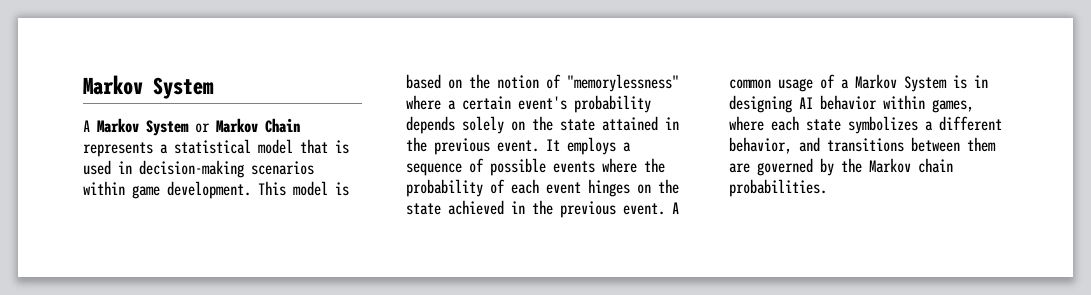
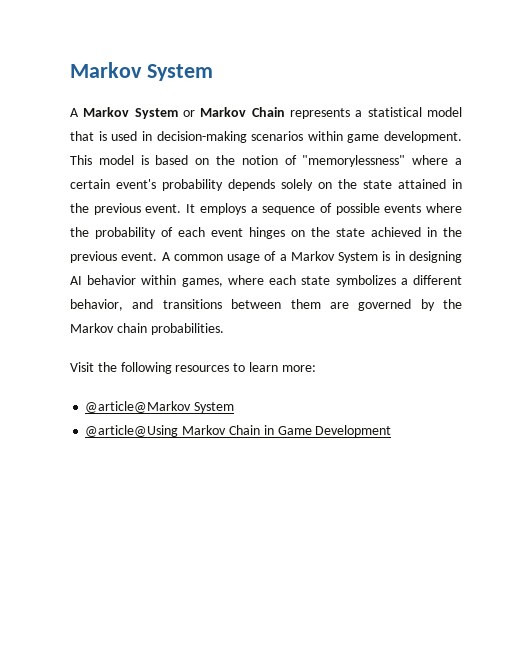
(827, 188) none -> [70,362,316,374] [85,401,235,413] [85,425,392,437] // Visit the following resources to learn more: // @article@Markov System // @article@Using Markov Chain in Game Development

